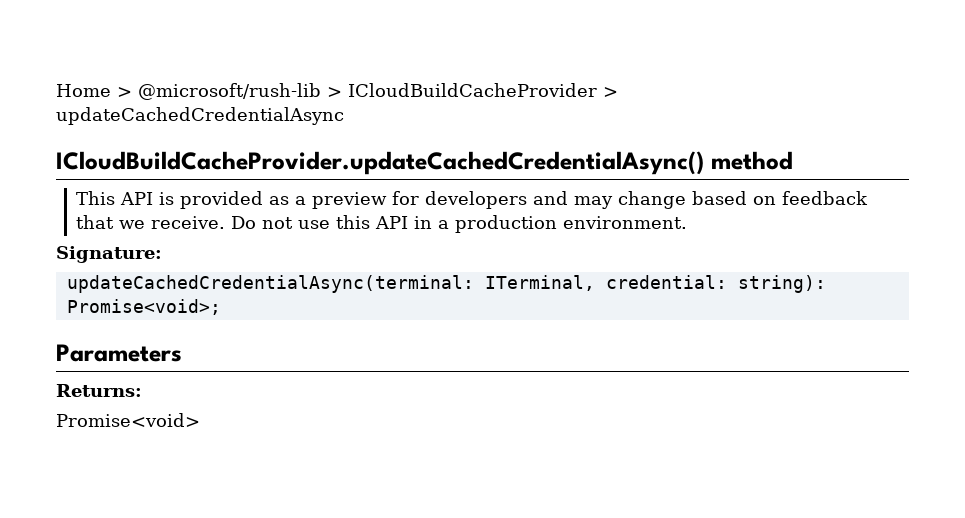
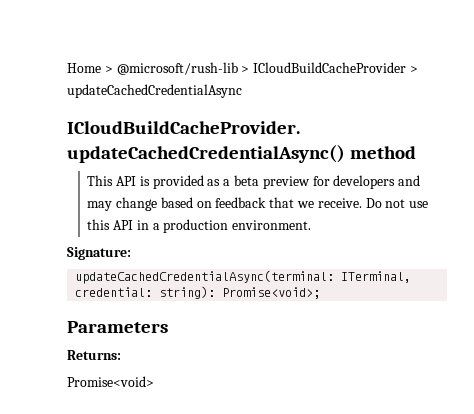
(307, 200) none -> [234,175,260,186] beta

